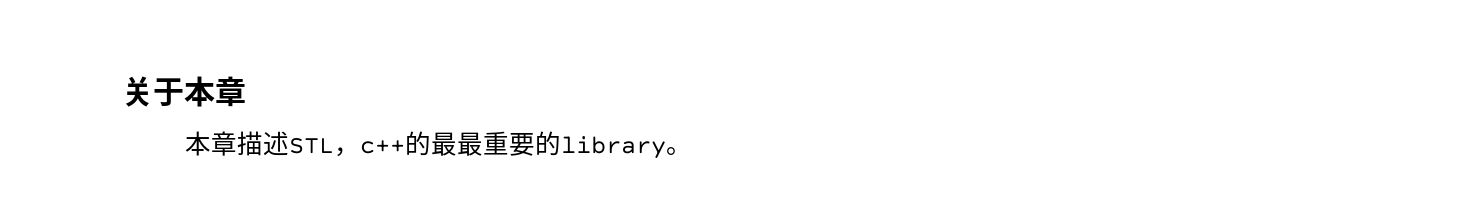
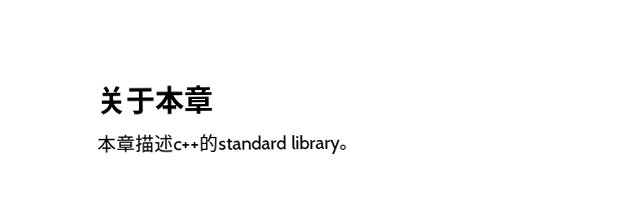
[288,131,561,157] STL，c++的最最重要的 -> [173,133,287,154] c++的standard

